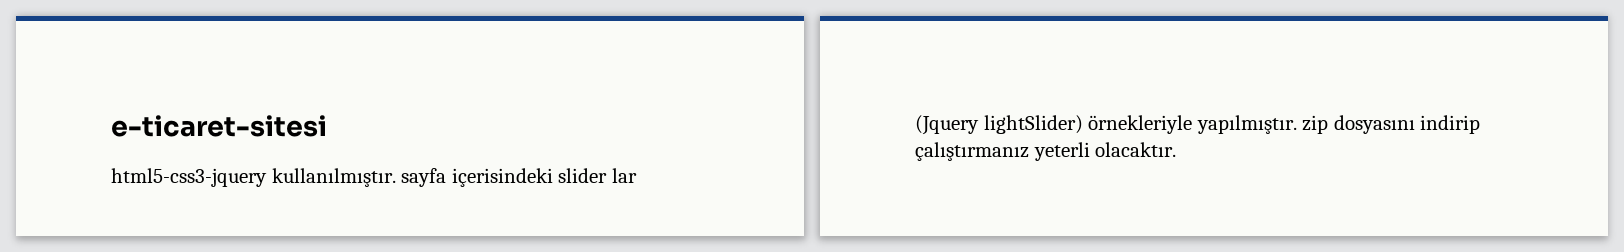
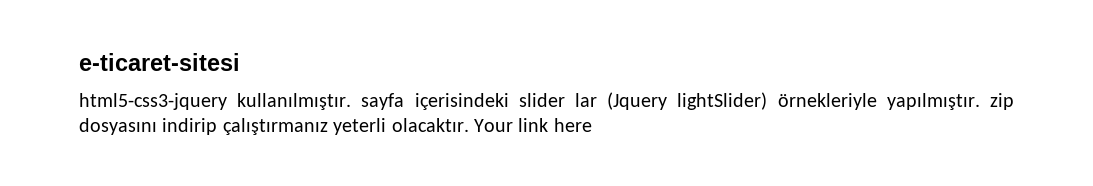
(1177, 149) none -> [474,118,592,132] Your link here

